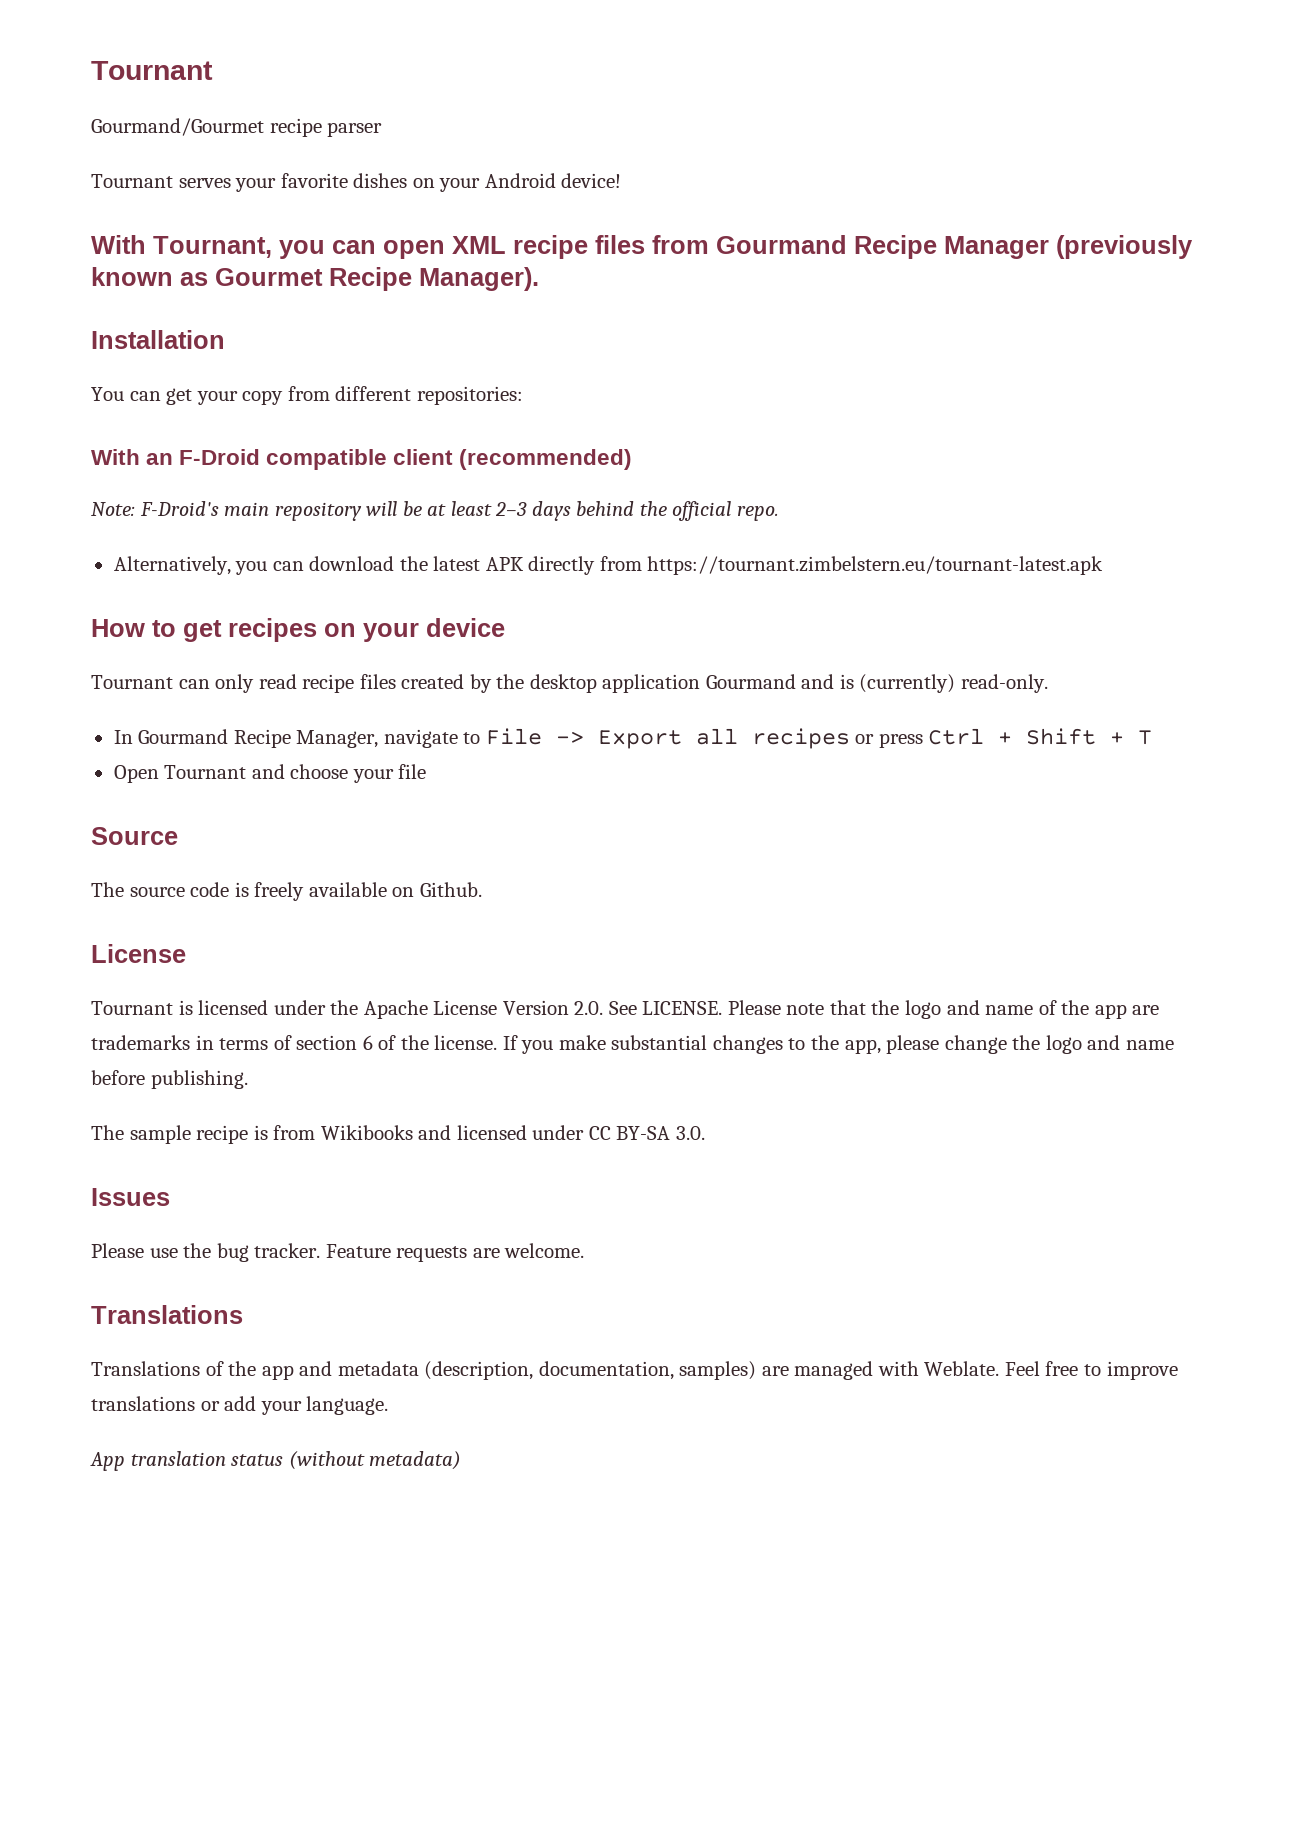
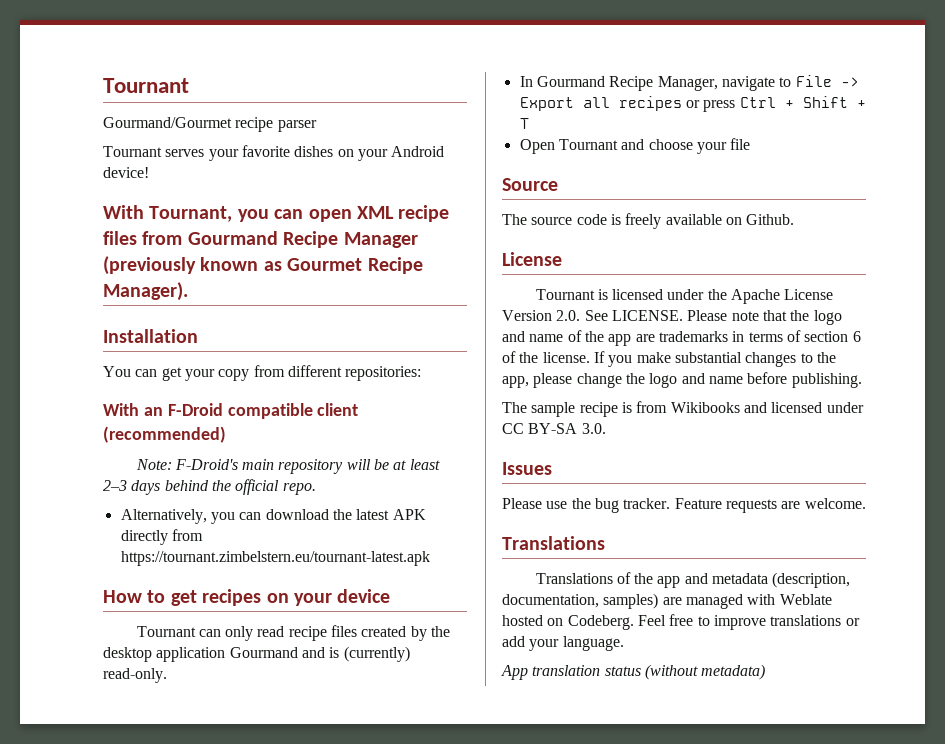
[924,1361,1000,1376] Weblate. -> [779,594,832,605] [502,615,634,630] Weblate hosted on Codeberg.

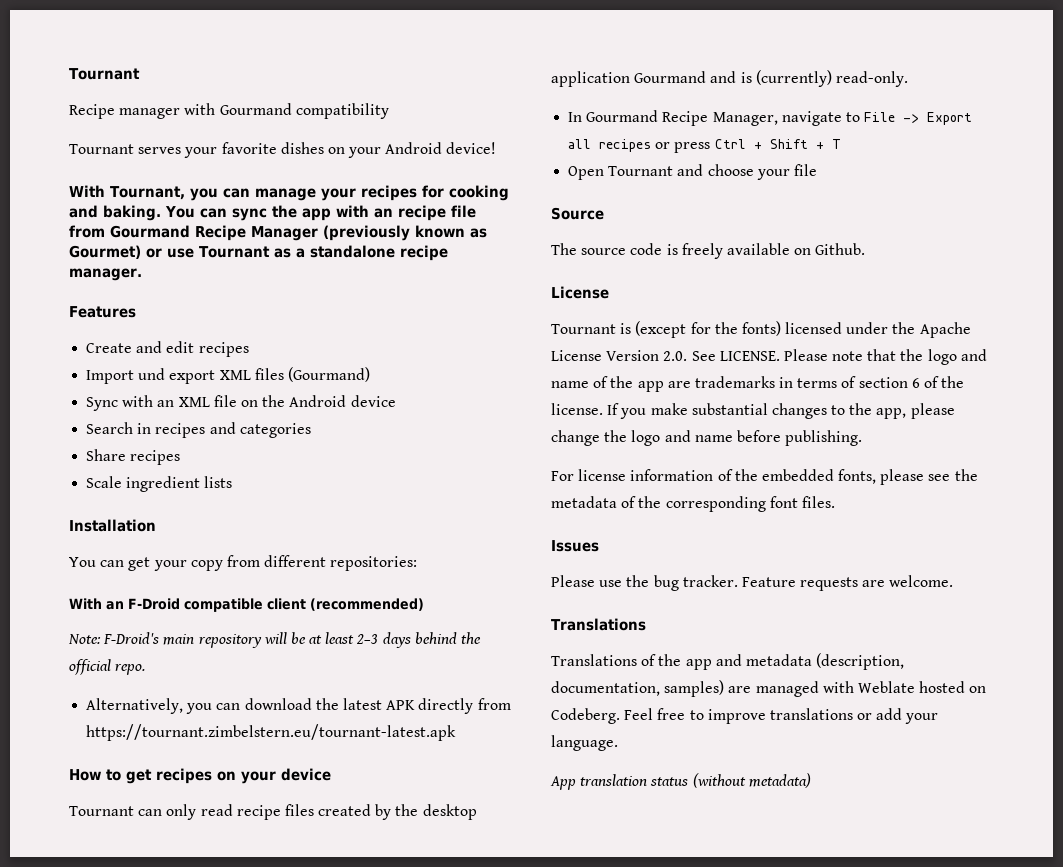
[103,117,317,132] Gourmand/Gourmet recipe parser -> [69,103,389,119] Recipe manager with Gourmand compatibility
[308,205,450,222] [103,231,137,245] open XML recipe files -> [254,185,509,201] [69,205,476,221] manage your recipes for cooking and baking. You can sync the app with an recipe file
[287,257,423,274] [103,282,188,301] Gourmet Recipe Manager). -> [69,245,448,261] [69,268,142,281] [69,306,136,318] [86,341,249,357] [86,367,370,384] [86,395,396,411] [86,422,311,438] [86,449,181,465] [86,476,233,492] Gourmet) or use Tournant as a standalone recipe manager. // Features // Create and edit recipes // Import und export XML files (Gourmand) // Sync with an XML file on the Android device // Search in recipes and categories // Share recipes // Scale ingredient lists
(608, 294) none -> [635,321,781,338] (except for the fonts)
[502,401,864,417] [502,423,606,434] The sample recipe is from Wikibooks and licensed under CC BY-SA 3.0. -> [551,469,978,485] [551,496,835,512] For license information of the embedded fonts, please see the metadata of the corresponding font files.

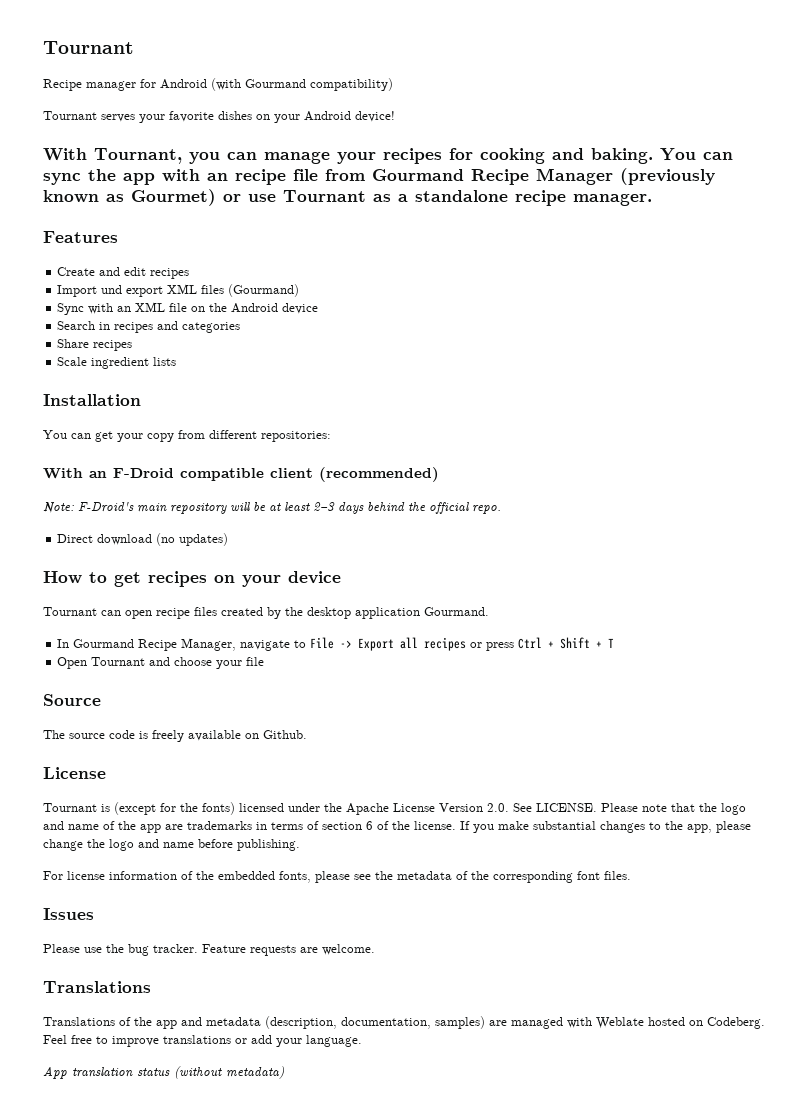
[184,103,389,119] with Gourmand compatibility -> [140,78,393,91] for Android (with Gourmand compatibility)
[86,698,511,714] [86,724,457,741] Alternatively, you can download the latest APK directly from https://tournant.zimbelstern.eu/tournant-latest.apk -> [57,533,229,546] Direct download (no updates)
[166,804,233,820] only read -> [125,610,152,619] open
[634,70,908,87] Gourmand and is (currently) read-only. -> [424,607,489,616] Gourmand.

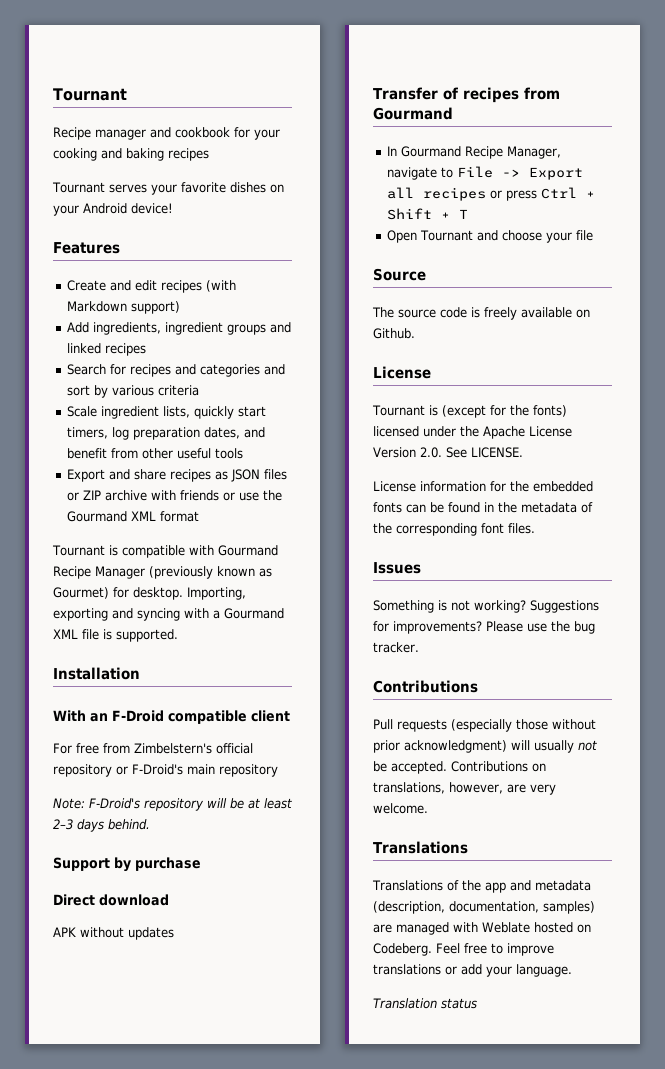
[140,78,393,91] for Android (with Gourmand compatibility) -> [150,127,280,140] [53,148,209,161] and cookbook for your cooking and baking recipes
[43,148,733,164] [43,169,365,185] With Tournant, you can manage your recipes for cooking and baking. You can sync the app with an recipe file from -> [53,242,120,254] [66,280,236,293] [66,301,180,314] [66,322,291,335] [66,343,146,356] [66,364,285,377] [66,385,199,398] [66,406,266,419] [66,427,265,440] [66,448,243,459] [66,469,287,482] [66,490,282,501] [66,511,199,522] [52,545,214,558] Features // Create and edit recipes (with Markdown support) // Add ingredients, ingredient groups and linked recipes // Search for recipes and categories and sort by various criteria // Scale ingredient lists, quickly start timers, log preparation dates, and benefit from other useful tools // Export and share recipes as JSON files or ZIP archive with friends or use the Gourmand XML format // Tournant is compatible with
[223,190,652,206] [43,231,118,243] [57,267,190,279] [57,284,300,297] [57,302,319,315] [57,321,241,333] [57,339,133,351] [57,357,177,369] [43,394,141,406] [43,430,331,442] or use Tournant as a standalone recipe manager. // Features // Create and edit recipes // Import und export XML files (Gourmand) // Sync with an XML file on the Android device // Search in recipes and categories // Share recipes // Scale ingredient lists // Installation // You can get your copy from different repositories: -> [113,587,246,600] [53,608,284,621] [53,629,178,642] [53,667,140,680] for desktop. Importing, exporting and syncing with a Gourmand XML file is supported. // Installation
[319,467,439,482] (recommended) -> [53,743,253,754] [53,764,278,777] // For free from Zimbelstern's official repository or F-Droid's main repository
[137,503,167,512] main -> (140, 803) none
[367,502,501,514] [57,533,229,546] [43,571,341,587] [43,607,489,619] behind the official repo. // Direct download (no updates) // How to get recipes on your device // Tournant can open recipe files created by the desktop application Gourmand. -> [108,819,150,830] [53,857,201,872] [53,894,169,906] [53,927,174,940] [373,87,560,103] [373,107,453,120] behind. // Support by purchase // Direct download // APK without updates // Transfer of recipes from Gourmand
[601,803,746,815] [43,821,751,833] [43,839,300,851] [43,871,371,883] Please note that the logo and name of the app are trademarks in terms of section 6 of the license. If you make substantial changes to the app, please change the logo and name before publishing. // For license information of the embedded fonts, please see -> [373,481,593,492] [373,502,494,513] // License information for the embedded fonts can be found in
(94, 914) none -> [373,600,599,613] [373,621,482,634] Something is not working? Suggestions for improvements?
[202,944,318,956] Feature requests are -> [373,680,478,693] [373,719,596,732] [373,740,597,753] [373,761,546,774] [373,782,556,795] // Contributions // Pull requests (especially those without prior acknowledgment) will usually not be accepted. Contributions on translations, however, are very
[43,1066,284,1079] App translation status (without metadata) -> [373,998,477,1009] Translation status

